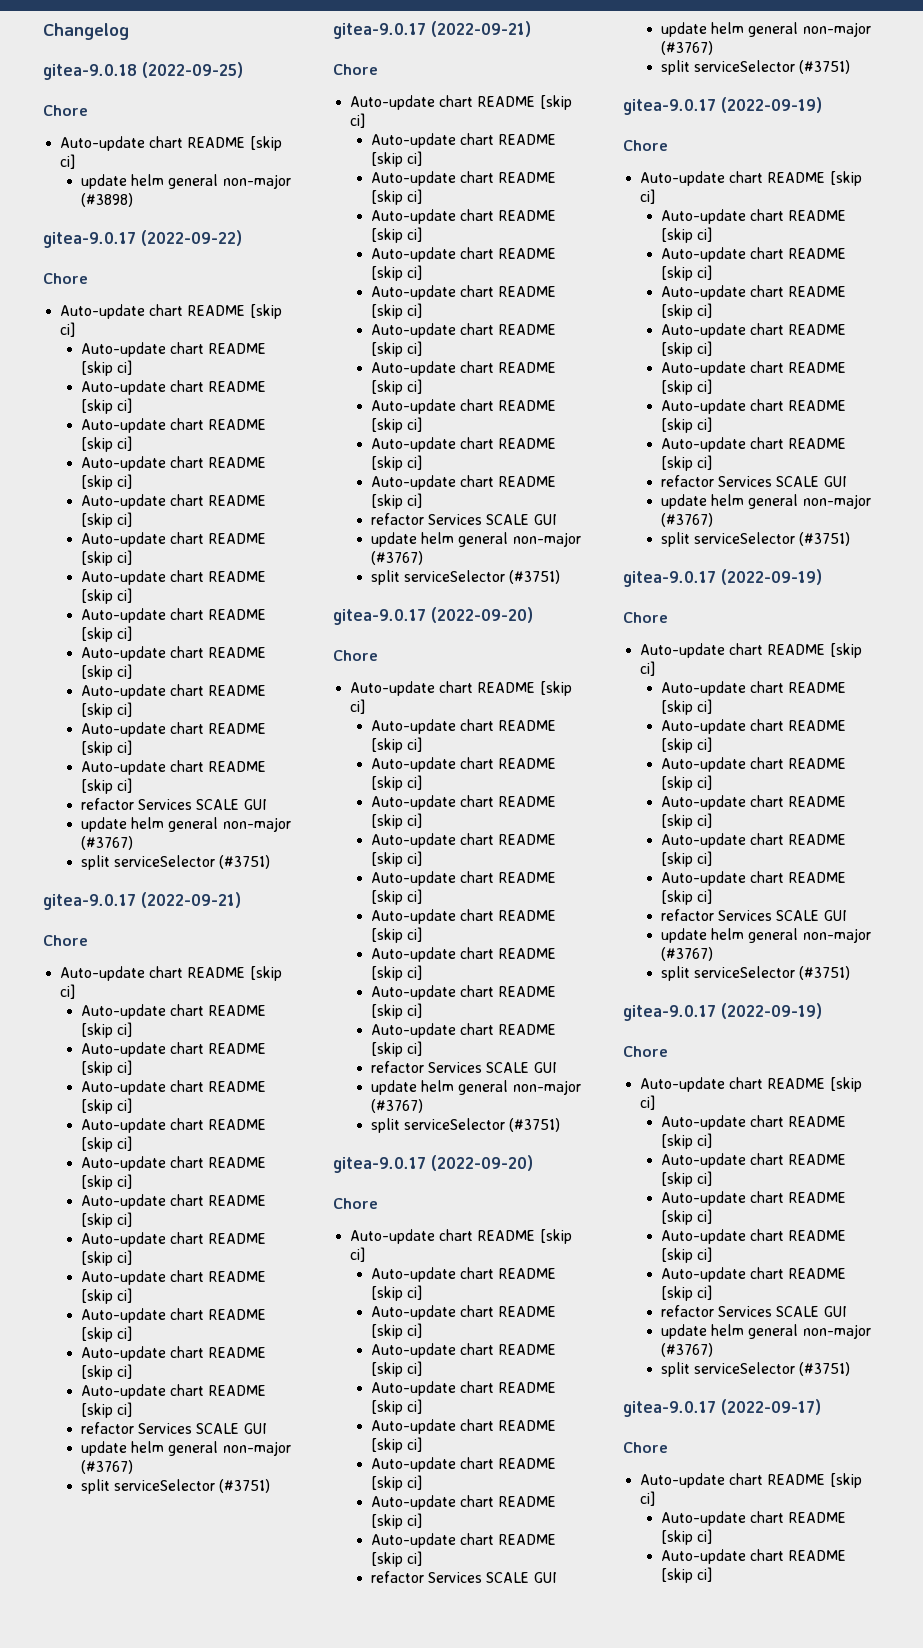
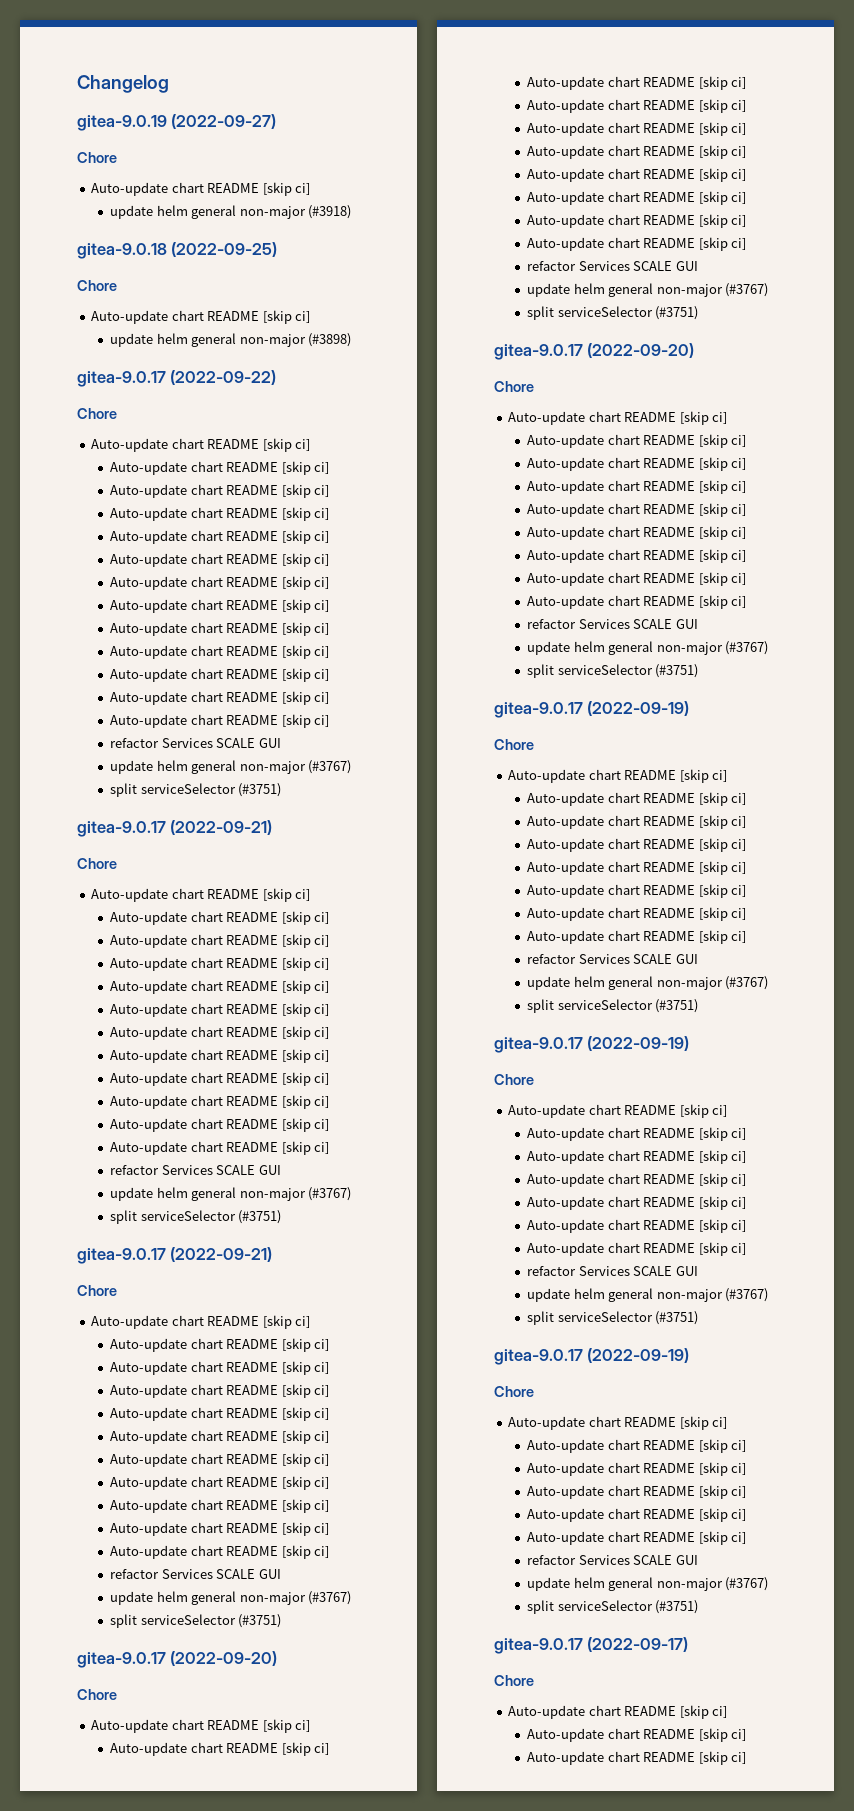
(129, 31) none -> [77,114,277,131] [77,152,117,163] [91,182,311,196] [110,205,352,219] // gitea-9.0.19 (2022-09-27) // Chore // Auto-update chart README [skip ci] // update helm general non-major (#3918)

